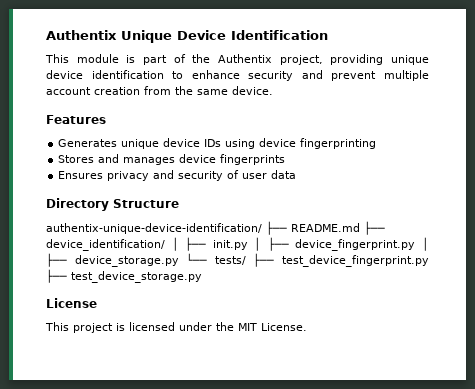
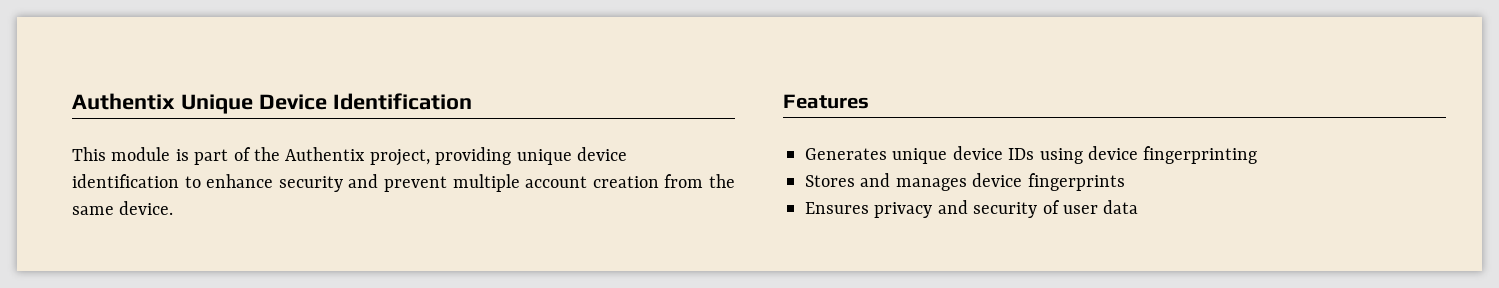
[46,198,179,211] [46,221,385,235] [46,237,429,251] [46,253,429,267] [46,269,202,283] [46,298,97,308] [45,322,307,333] // Directory Structure // authentix-unique-device-identification/ ├── README.md ├── device_identification/ │ ├── init.py │ ├── device_fingerprint.py │ ├── device_storage.py └── tests/ ├── test_device_fingerprint.py ├── test_device_storage.py // License // This project is licensed under the MIT License. -> (1139, 207) none

